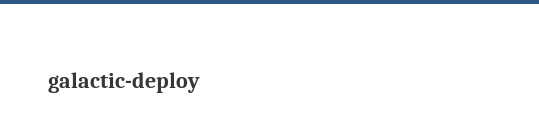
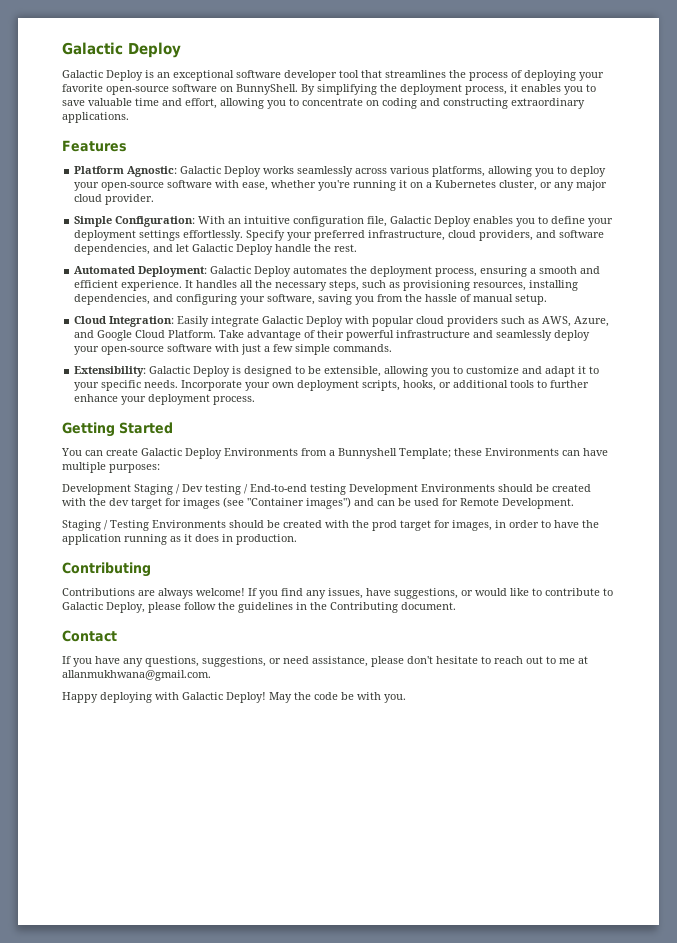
[48,72,200,93] galactic-deploy -> [62,42,181,58] [62,70,604,81] [62,84,596,95] [62,98,585,109] [62,112,129,123] [62,140,127,152] [74,166,607,177] [74,180,608,191] [74,194,155,205] [74,216,614,227] [74,230,605,241] [74,244,358,255] [74,266,601,277] [74,280,579,291] [74,294,548,305] [74,316,610,327] [74,330,591,341] [74,344,393,355] [74,366,600,377] [74,380,590,391] [74,394,256,405] [62,422,173,437] [61,448,608,459] [62,462,160,473] [62,484,591,495] [62,497,574,509] [62,520,599,531] [62,534,297,545] [62,562,151,577] [62,588,613,599] [62,602,456,613] [62,630,117,642] [62,656,588,667] [62,670,211,681] [62,692,406,703] Galactic Deploy // Galactic Deploy is an exceptional software developer tool that streamlines the process of deploying your favorite open-source software on BunnyShell. By simplifying the deployment process, it enables you to save valuable time and effort, allowing you to concentrate on coding and constructing extraordinary applications. // Features // Platform Agnostic: Galactic Deploy works seamlessly across various platforms, allowing you to deploy your open-source software with ease, whether you're running it on a Kubernetes cluster, or any major cloud provider. // Simple Configuration: With an intuitive configuration file, Galactic Deploy enables you to define your deployment settings effortlessly. Specify your preferred infrastructure, cloud providers, and software dependencies, and let Galactic Deploy handle the rest. // Automated Deployment: Galactic Deploy automates the deployment process, ensuring a smooth and efficient experience. It handles all the necessary steps, such as provisioning resources, installing dependencies, and configuring your software, saving you from the hassle of manual setup. // Cloud Integration: Easily integrate Galactic Deploy with popular cloud providers such as AWS, Azure, and Google Cloud Platform. Take advantage of their powerful infrastructure and seamlessly deploy your open-source software with just a few simple commands. // Extensibility: Galactic Deploy is designed to be extensible, allowing you to customize and adapt it to your specific needs. Incorporate your own deployment scripts, hooks, or additional tools to further enhance your deployment process. // Getting Started // You can create Galactic Deploy Environments from a Bunnyshell Template; these Environments can have multiple purposes: // Development Staging / Dev testing / End-to-end testing Development Environments should be created with the dev target for images (see "Container images") and can be used for Remote Development. // Staging / Testing Environments should be created with the prod target for images, in order to have the application running as it does in production. // Contributing // Contributions are always welcome! If you find any issues, have suggestions, or would like to contribute to Galactic Deploy, please follow the guidelines in the Contributing document. // Contact // If you have any questions, suggestions, or need assistance, please don't hesitate to reach out to me at allanmukhwana@gmail.com. // Happy deploying with Galactic Deploy! May the code be with you.

